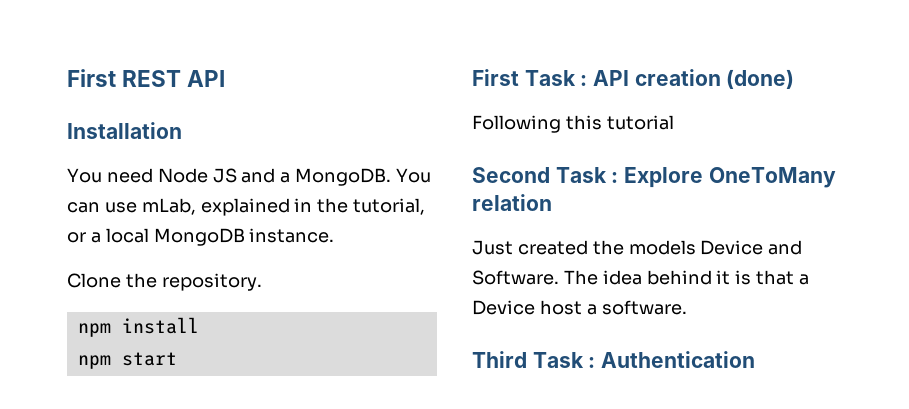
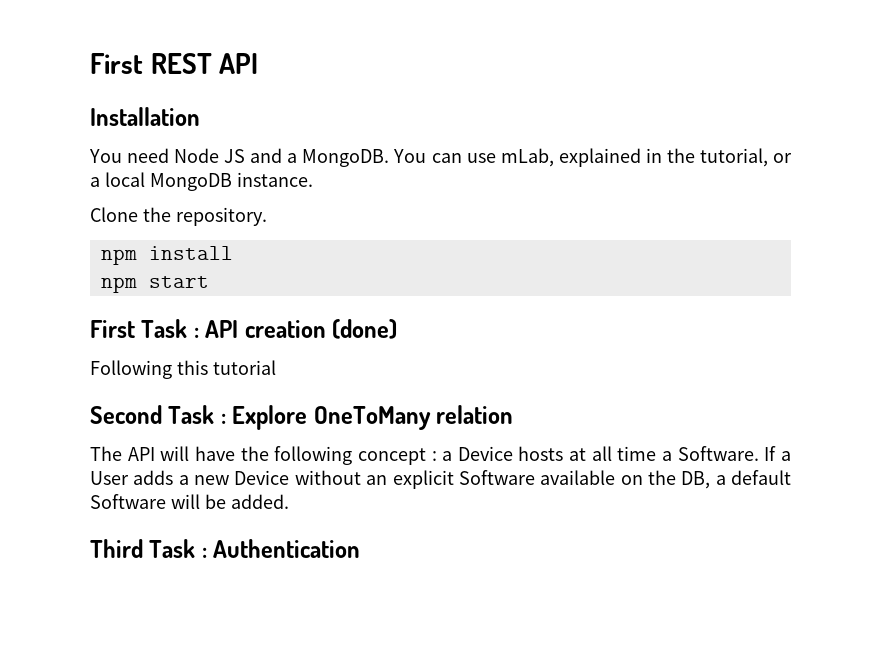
[472,240,803,255] [472,270,810,285] [472,300,687,315] Just created the models Device and Software. The idea behind it is that a Device host a software. -> [90,446,791,465] [90,470,792,489] [90,494,289,509] The API will have the following concept : a Device hosts at all time a Software. If a User adds a new Device without an explicit Software available on the DB, a default Software will be added.

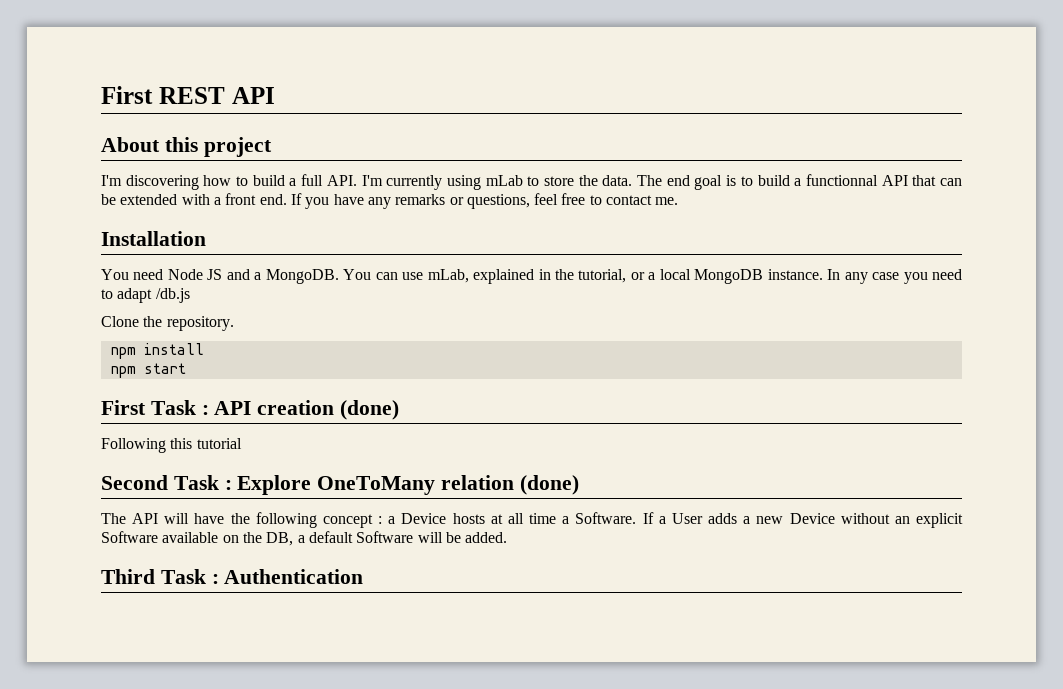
(259, 63) none -> [101,137,272,157] [101,174,963,190] [101,193,679,209] // About this project // I'm discovering how to build a full API. I'm currently using mLab to store the data. The end goal is to build a functionnal API that can be extended with a front end. If you have any remarks or questions, feel free to contact me.
(313, 179) none -> [827,269,963,284] [101,288,190,303] In any case you need to adapt /db.js
(514, 414) none -> [519,475,579,495] (done)

